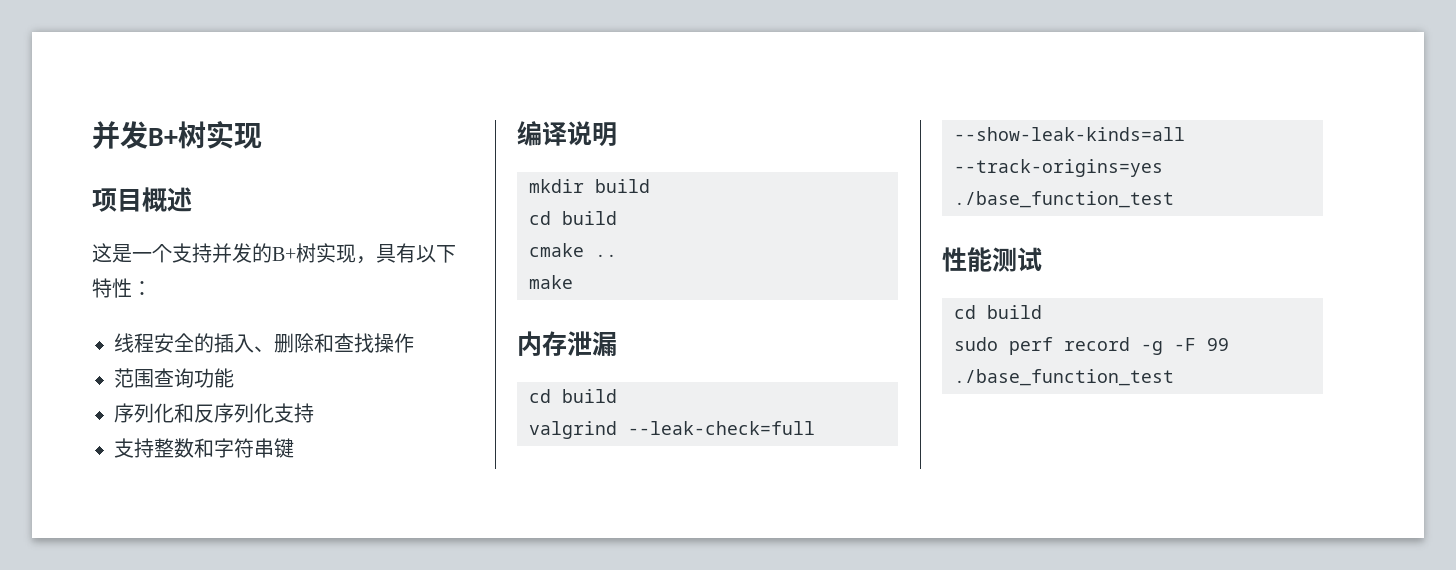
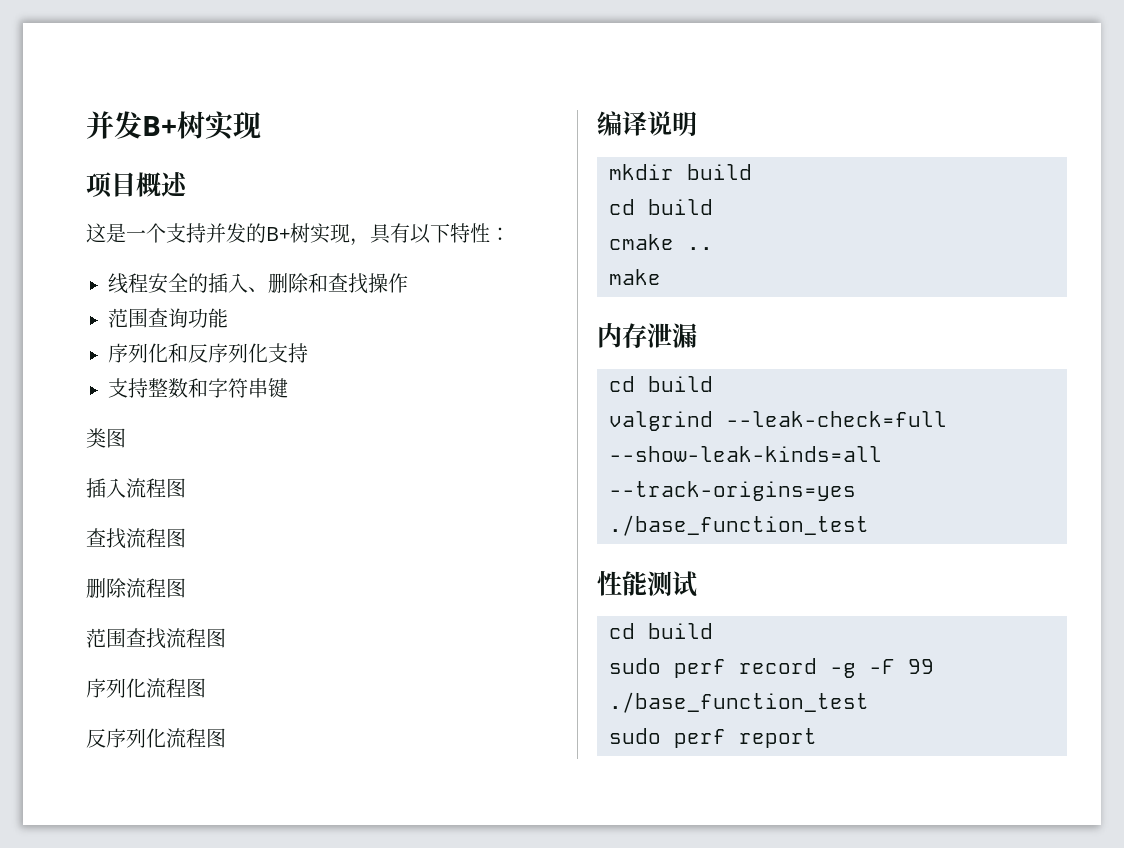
(294, 448) none -> [86,428,126,448] [86,478,186,498] [86,528,186,549] [86,578,186,598] [86,628,226,649] [86,678,206,698] [86,728,226,748] // 类图 // 插入流程图 // 查找流程图 // 删除流程图 // 范围查找流程图 // 序列化流程图 // 反序列化流程图
(1174, 377) none -> [609,728,817,748] // sudo perf report

